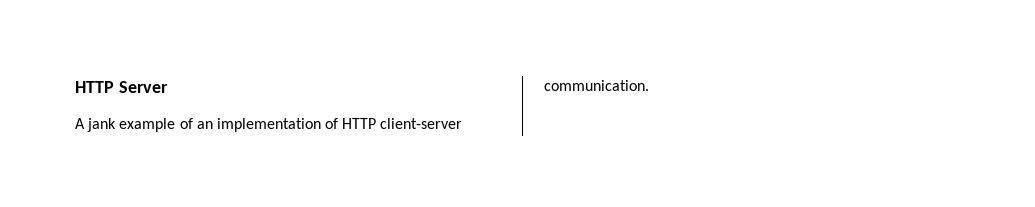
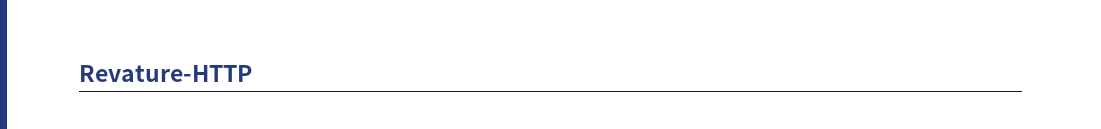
[75,81,168,93] [75,118,463,132] [544,80,649,91] HTTP Server // A jank example of an implementation of HTTP client-server communication. -> [79,65,252,82] Revature-HTTP

